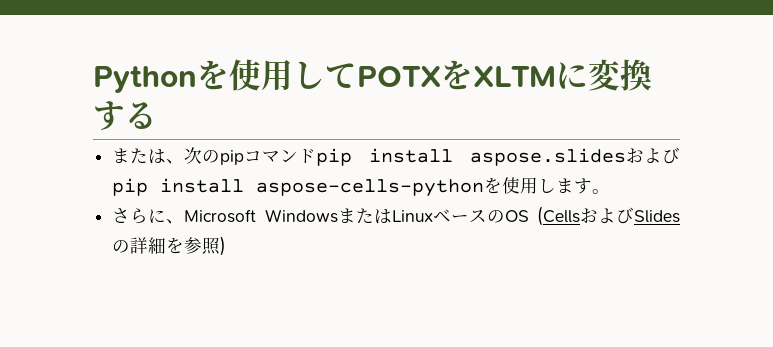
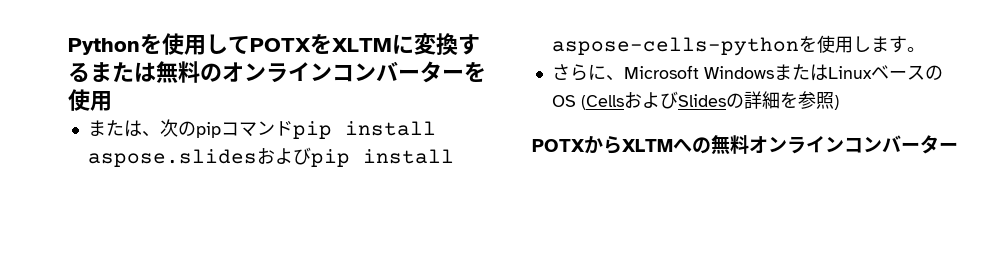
(157, 115) none -> [90,61,486,83] [68,89,112,111] または無料のオンラインコンバーターを使用
(227, 246) none -> [532,135,958,154] // POTXからXLTMへの無料オンラインコンバーター

